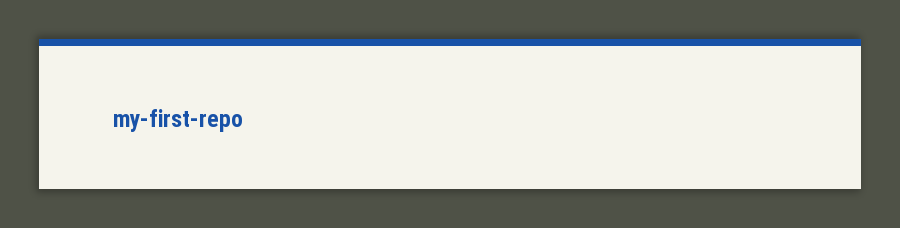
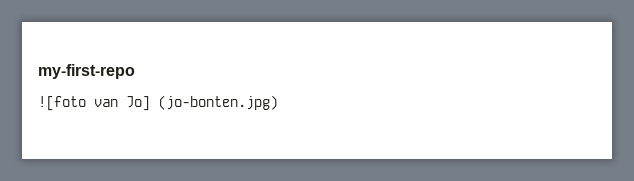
(243, 120) none -> [38,95,278,111] // ![foto van Jo] (jo-bonten.jpg)

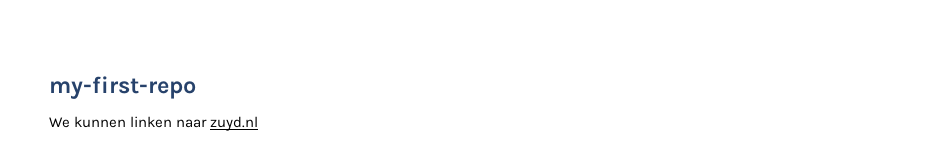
[38,95,278,111] ![foto van Jo] (jo-bonten.jpg) -> [49,116,259,131] We kunnen linken naar zuyd.nl

